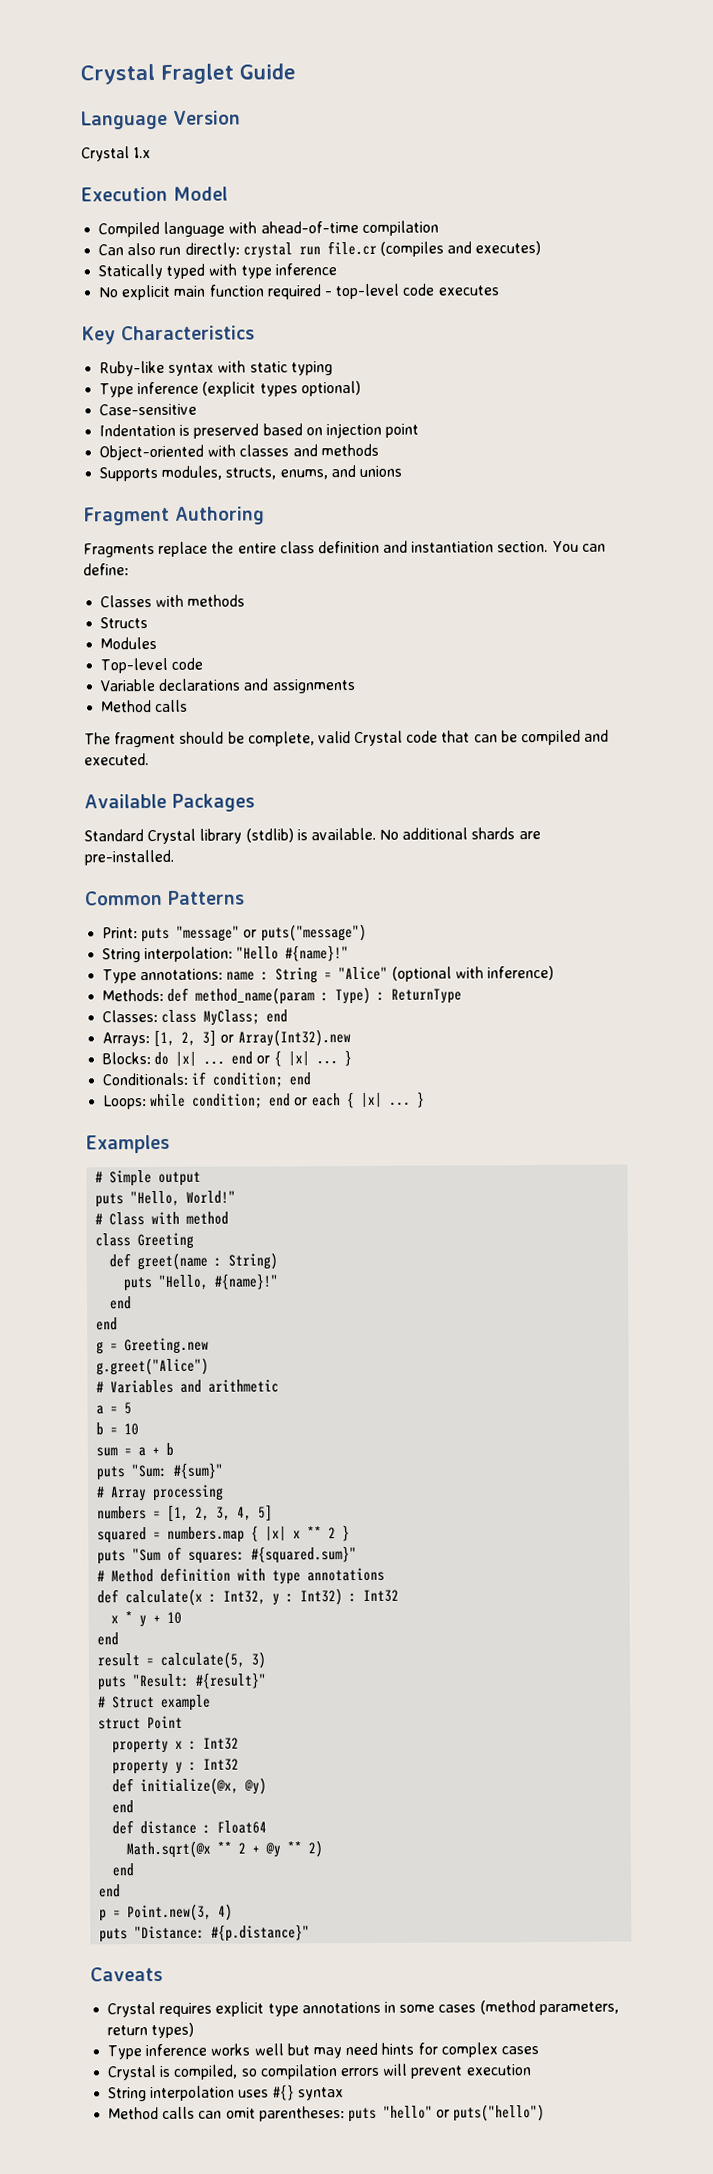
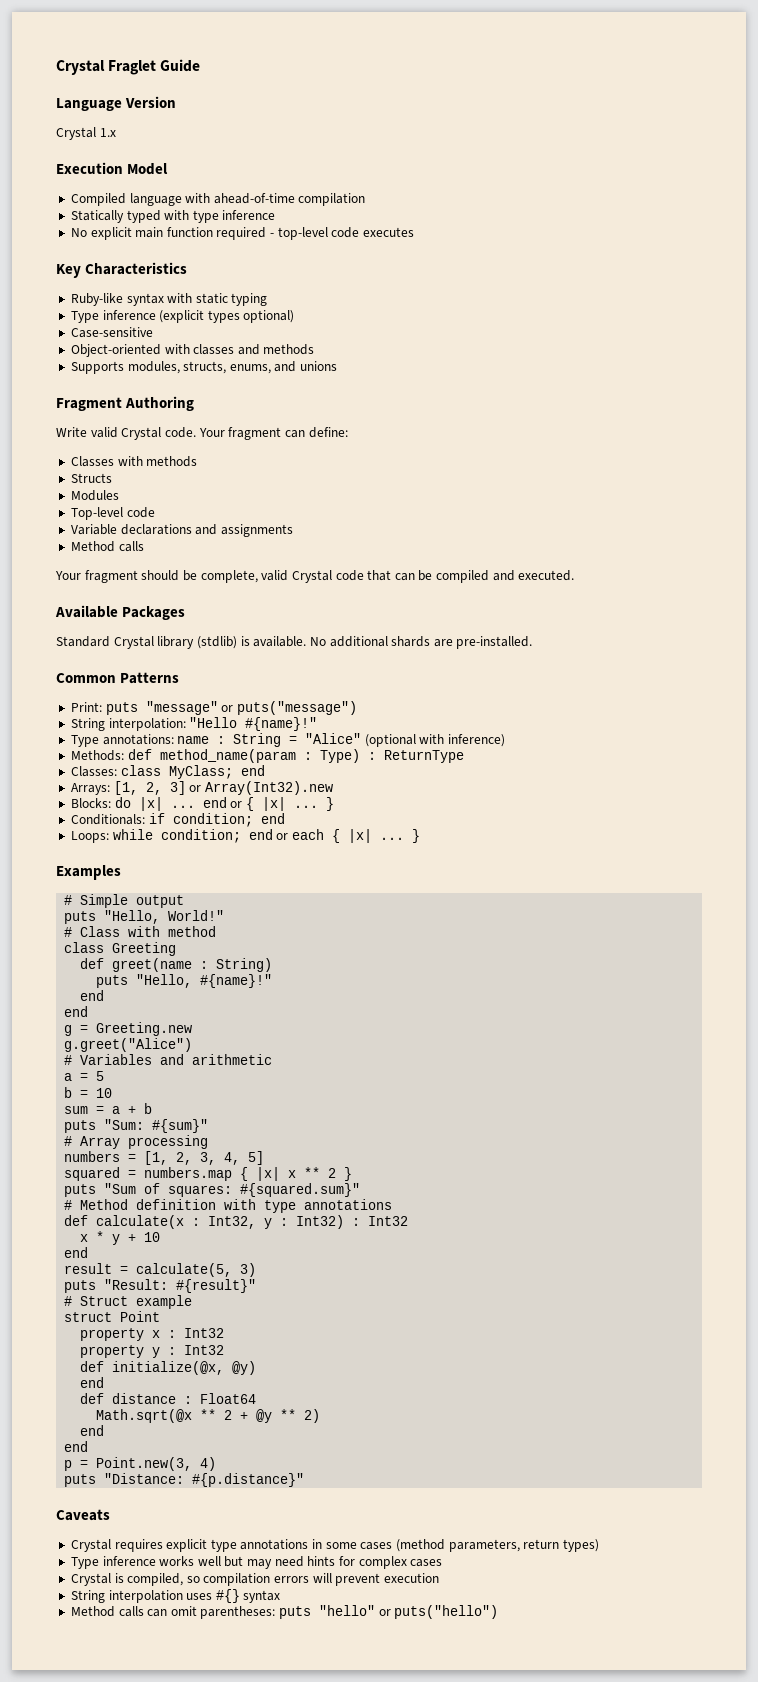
[98,240,542,259] // Can also run directly: crystal run file.cr (compiles and executes) -> (366, 199) none
[99,422,420,439] // Indentation is preserved based on injection point -> (153, 332) none
[83,540,579,558] Fragments replace the entire class definition and instantiation section. You -> [56,427,282,440] Write valid Crystal code. Your fragment
[84,732,111,745] The -> [55,571,81,580] Your

